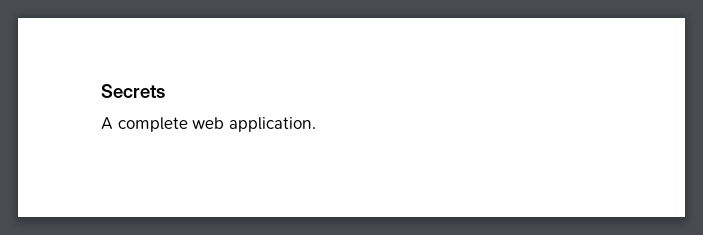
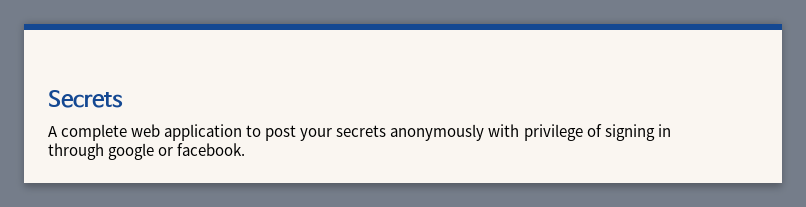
[228,117,316,132] application. -> [164,124,671,141] [48,143,246,160] application to post your secrets anonymously with privilege of signing in through google or facebook.

